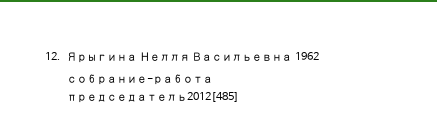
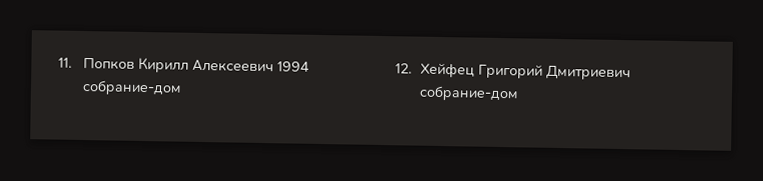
[45,52,320,63] [66,74,213,85] [66,92,239,103] 12. Ярыгина Нелля Васильевна 1962 // собрание-работа // председатель2012[485] -> [58,56,310,73] [81,79,182,96] [395,62,631,81] [418,85,519,102] 11. Попков Кирилл Алексеевич 1994 // собрание-дом // 12. Хейфец Григорий Дмитриевич // собрание-дом

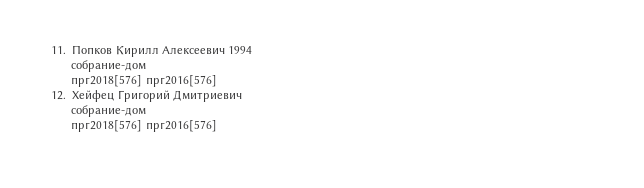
(182, 87) none -> [71,75,217,87] // прг2018[576] прг2016[576]
(519, 93) none -> [71,120,217,132] // прг2018[576] прг2016[576]

